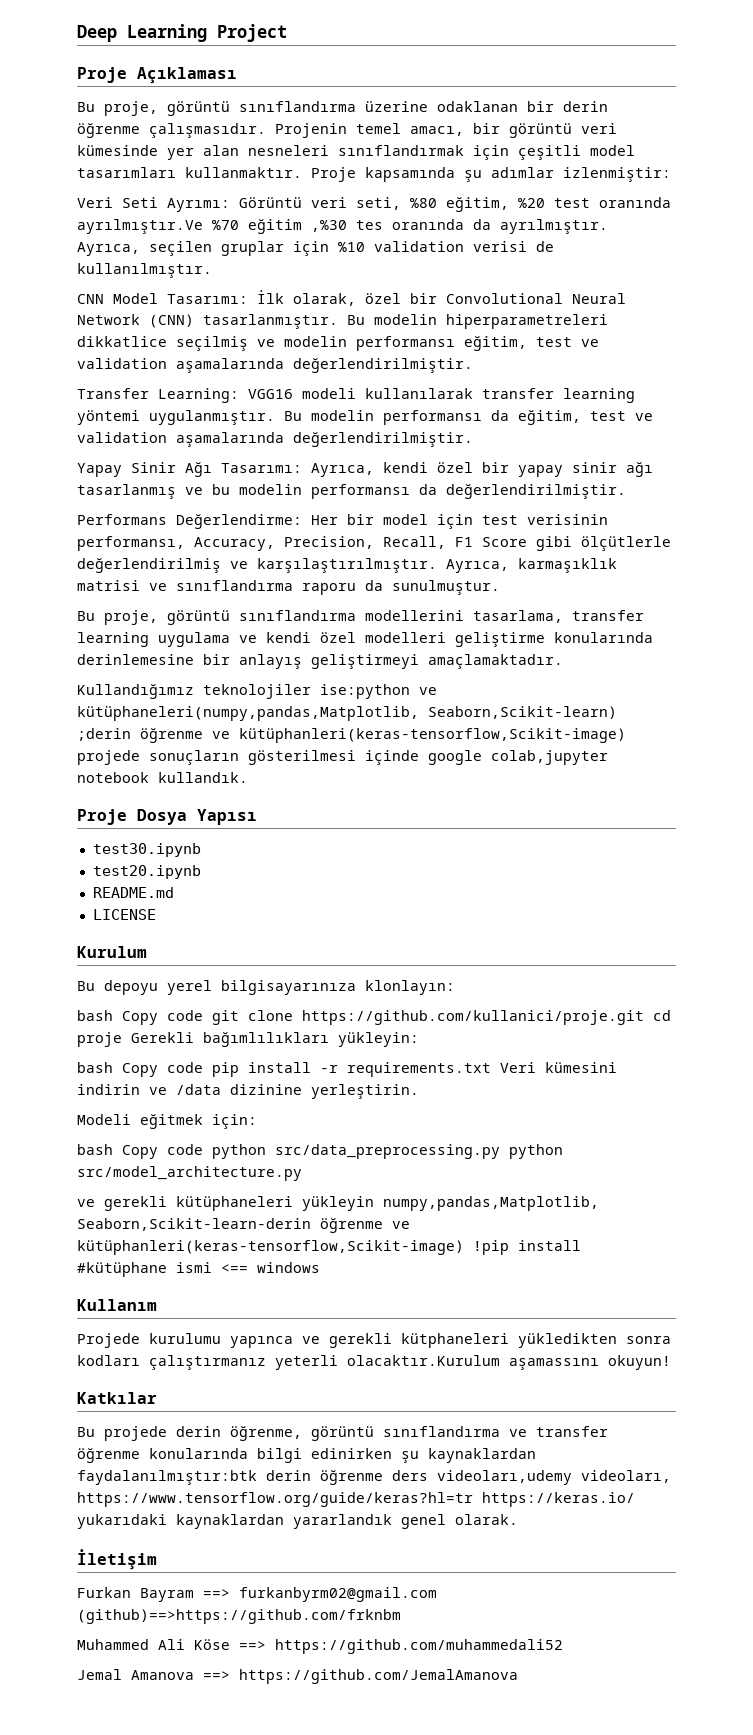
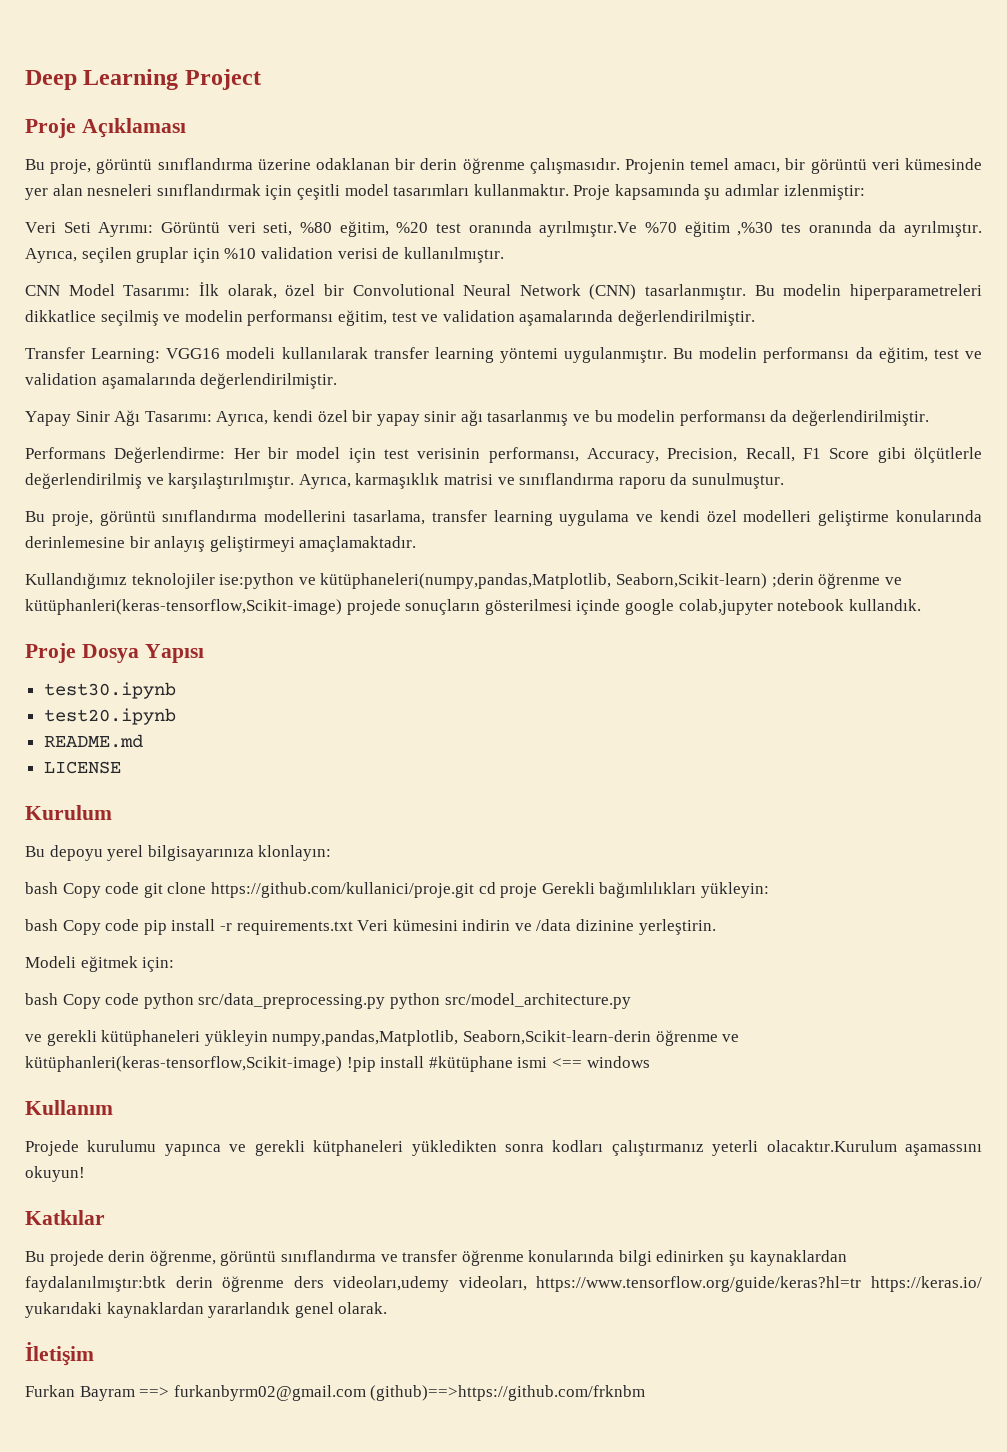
[77,1639,563,1654] [77,1669,518,1684] // Muhammed Ali Köse ==> https://github.com/muhammedali52 // Jemal Amanova ==> https://github.com/JemalAmanova -> (646, 1393) none

